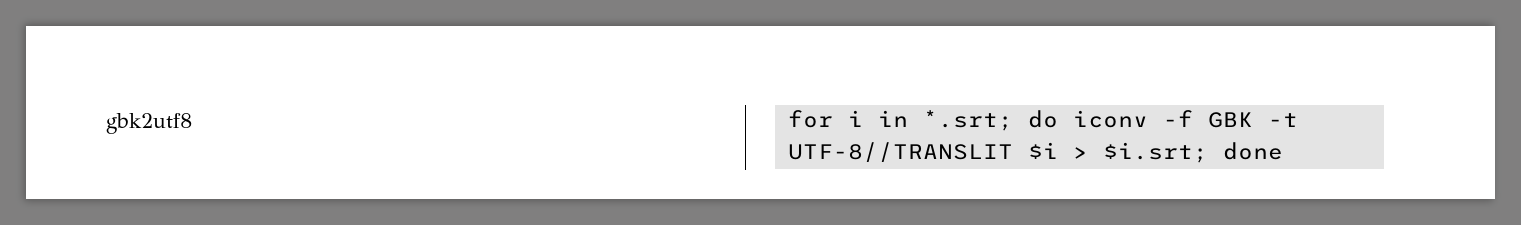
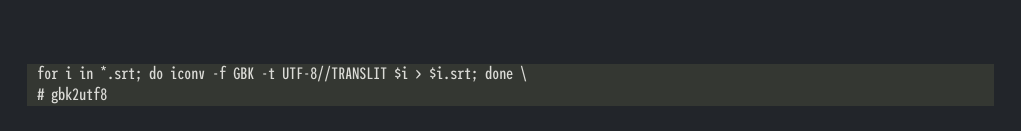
[106,113,192,134] gbk2utf8 // -> (37, 72) none
(1283, 151) none -> [520,65,528,82] [37,86,108,104] \ // # gbk2utf8

